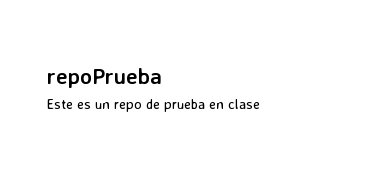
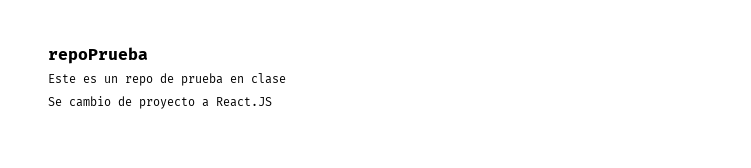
(260, 104) none -> [48,96,272,109] // Se cambio de proyecto a React.JS

